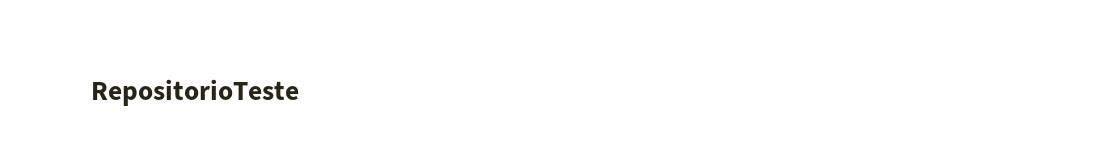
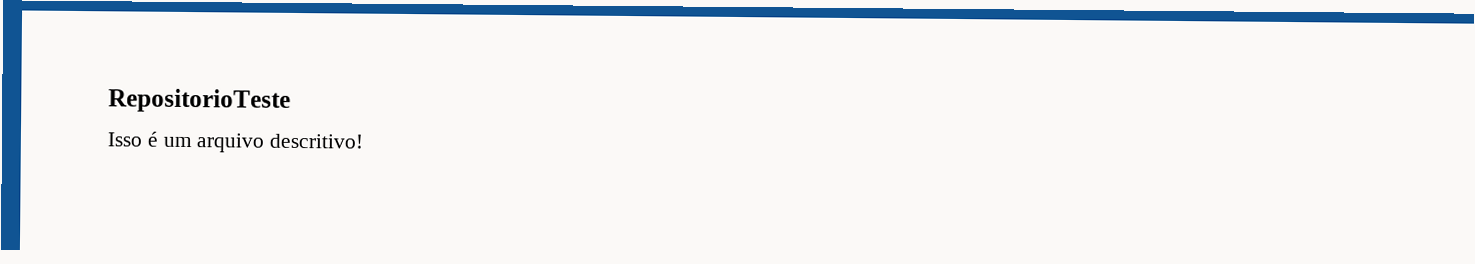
(299, 92) none -> [107,131,364,153] // Isso é um arquivo descritivo!

